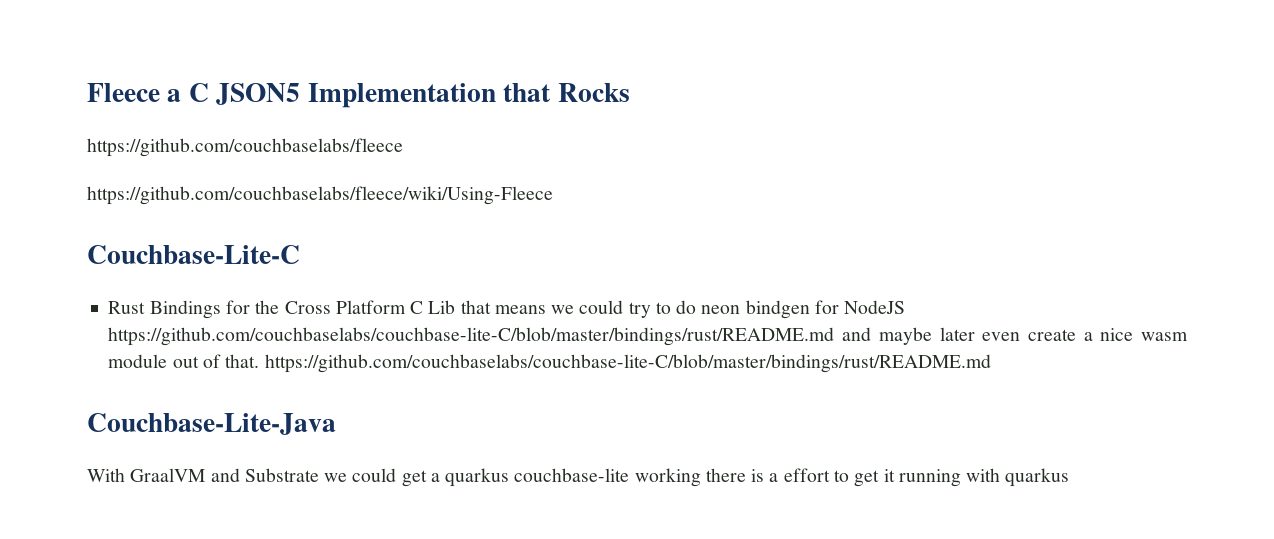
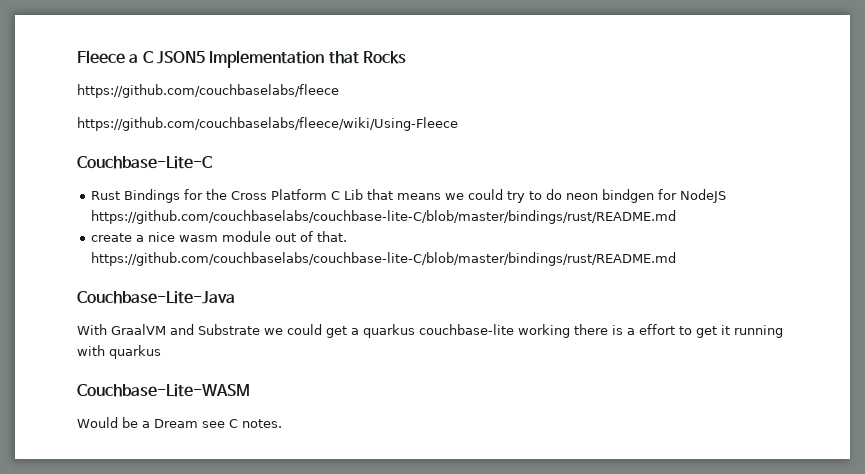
[842,327,1021,345] and maybe later even -> (676, 217) //
(1070, 477) none -> [77,384,250,397] [77,417,282,428] // Couchbase-Lite-WASM // Would be a Dream see C notes.

